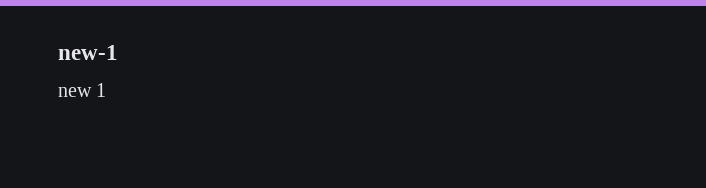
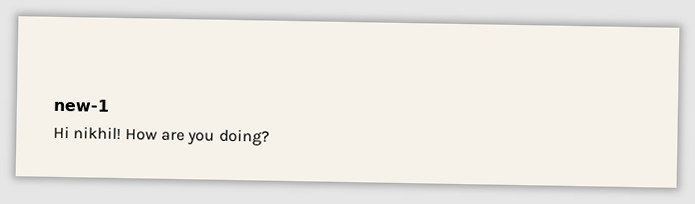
[58,83,107,97] new 1 -> [53,125,270,146] Hi nikhil! How are you doing?

